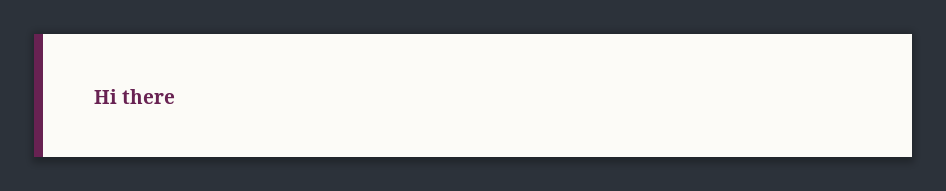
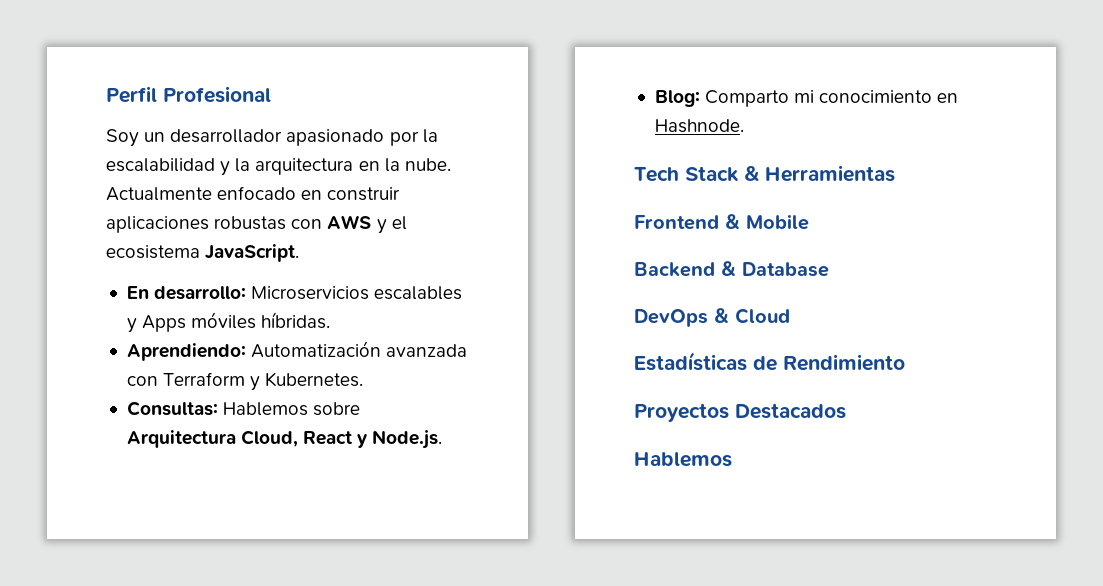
[94,89,176,104] Hi there -> [106,86,271,103] [106,129,438,147] [106,158,451,176] [106,186,401,201] [106,215,407,234] [106,244,300,262] [126,286,463,300] [126,312,331,333] [126,341,468,361] [126,372,364,391] [126,401,361,416] [126,430,443,449] [654,90,959,107] [654,119,744,133] [634,165,895,182] [634,214,809,230] [634,261,829,277] [634,308,790,327] [634,352,905,371] [634,403,846,422] [634,452,732,467] Perfil Profesional // Soy un desarrollador apasionado por la escalabilidad y la arquitectura en la nube. Actualmente enfocado en construir aplicaciones robustas con AWS y el ecosistema JavaScript. // En desarrollo: Microservicios escalables y Apps móviles híbridas. // Aprendiendo: Automatización avanzada con Terraform y Kubernetes. // Consultas: Hablemos sobre Arquitectura Cloud, React y Node.js. // Blog: Comparto mi conocimiento en Hashnode. // Tech Stack & Herramientas // Frontend & Mobile // Backend & Database // DevOps & Cloud // Estadísticas de Rendimiento // Proyectos Destacados // Hablemos

